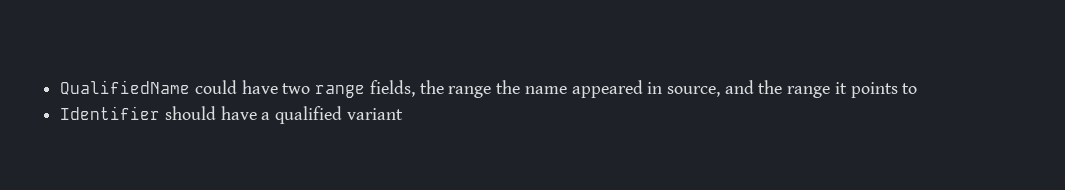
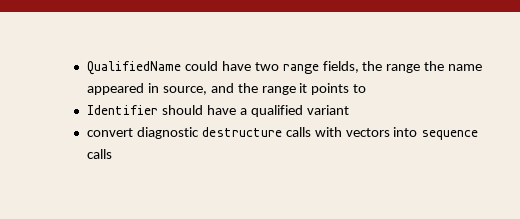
(403, 114) none -> [86,127,479,140] [86,149,112,159] // convert diagnostic destructure calls with vectors into sequence calls

